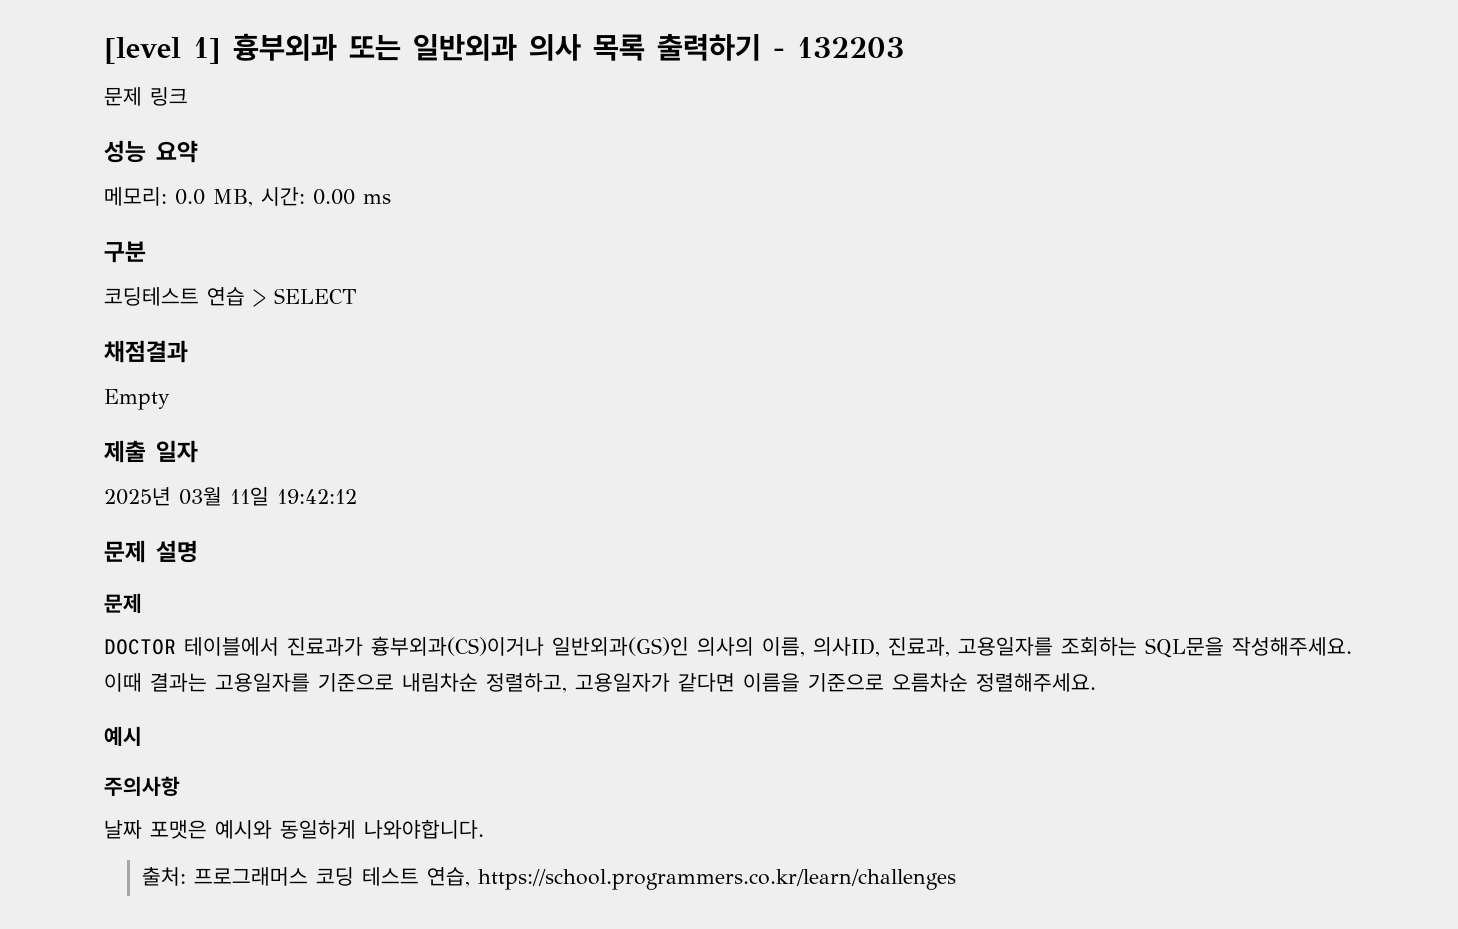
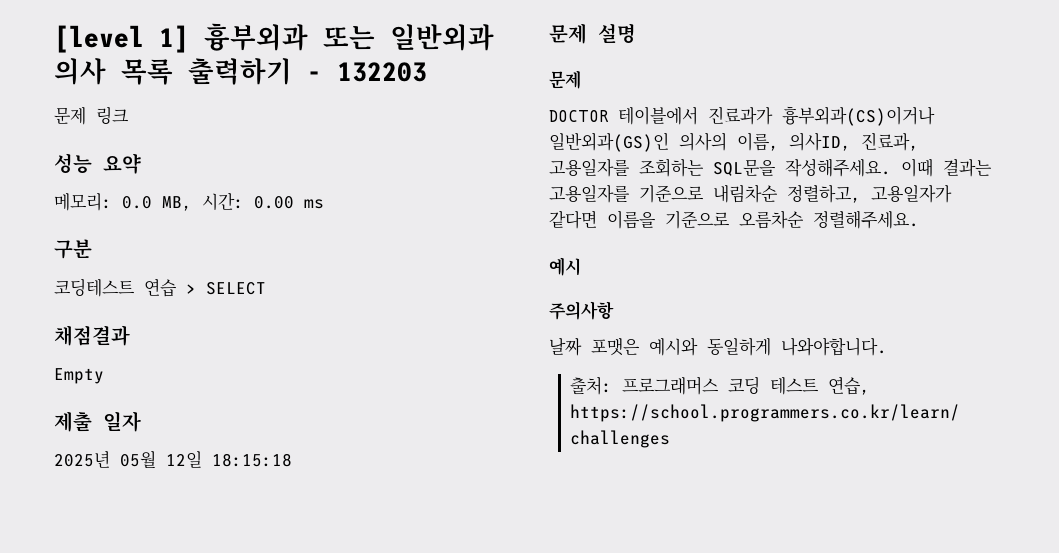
[179,487,357,506] 03월 11일 19:42:12 -> [120,451,292,468] 05월 12일 18:15:18

